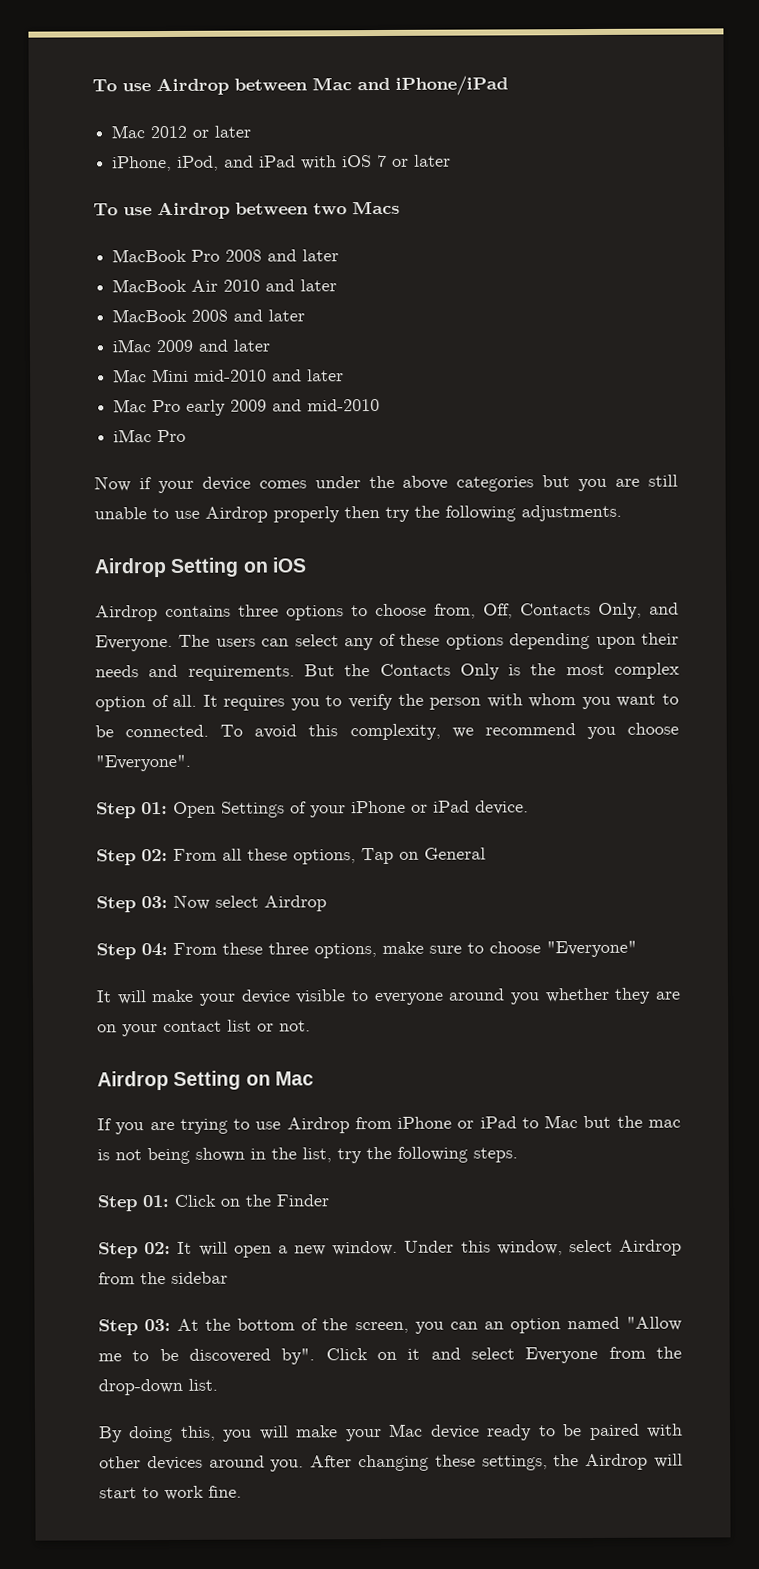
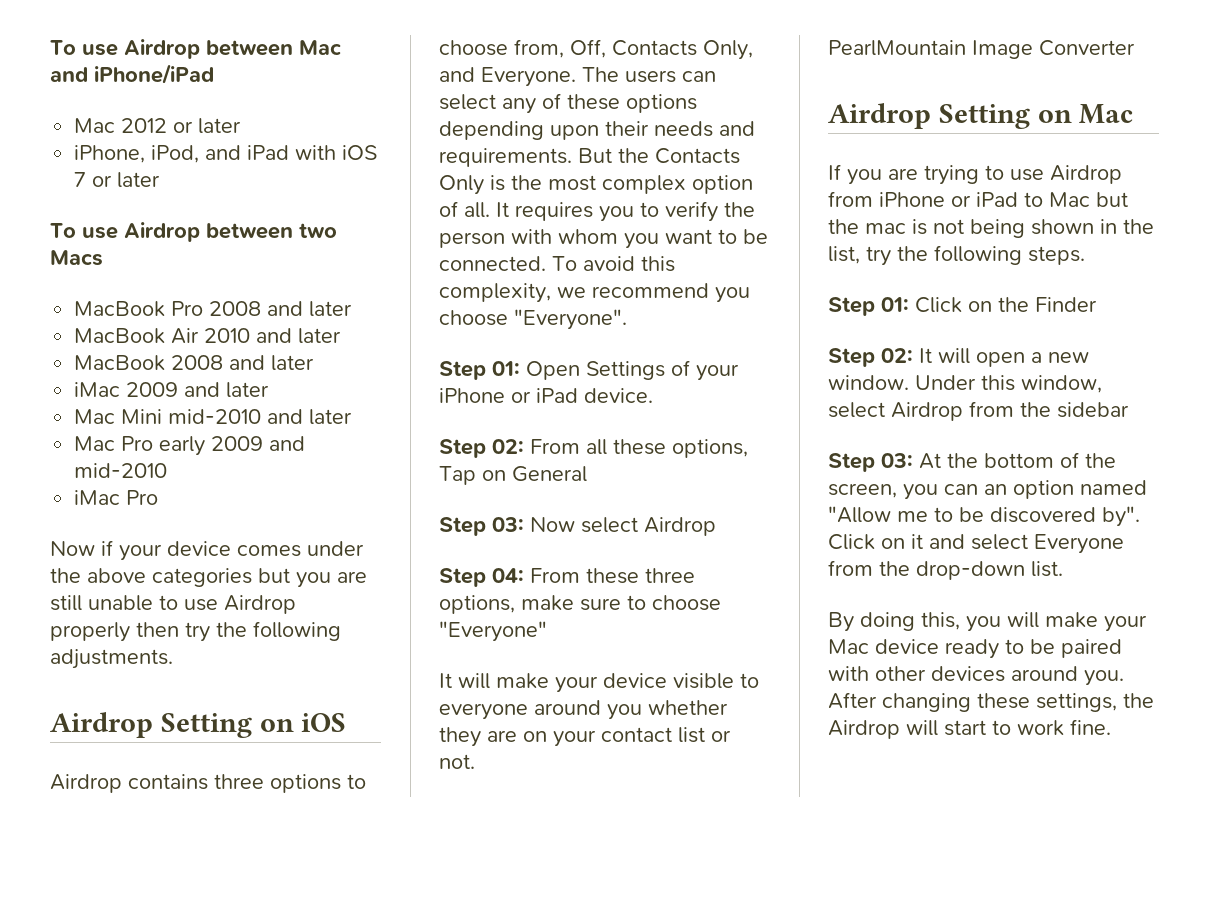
(311, 1026) none -> [828,40,1135,59] // PearlMountain Image Converter

